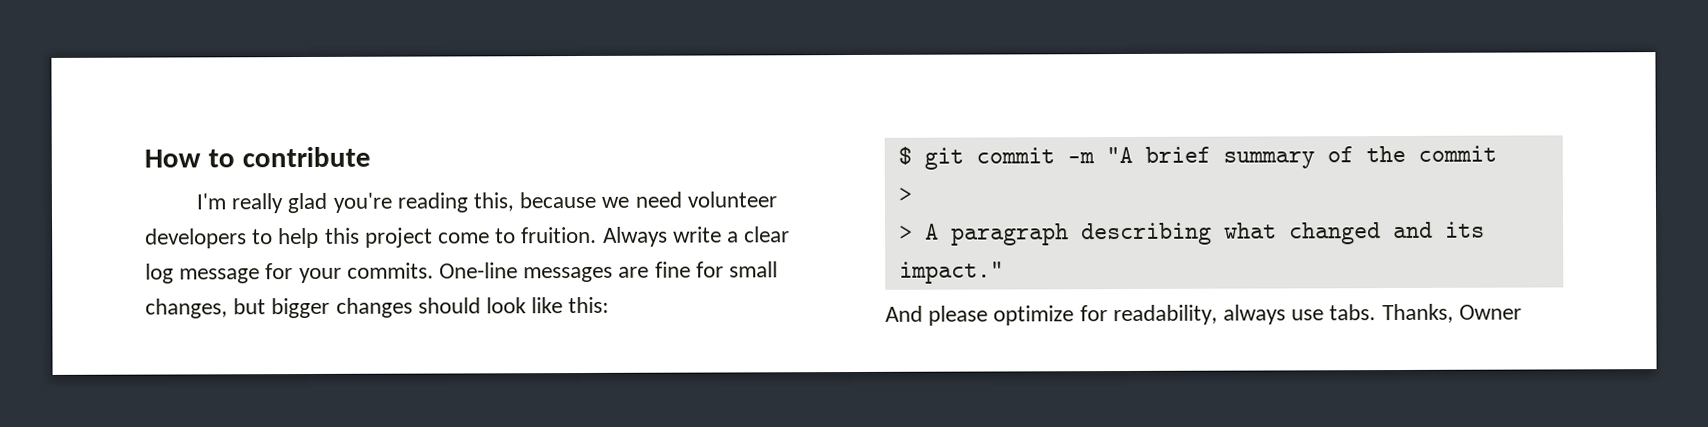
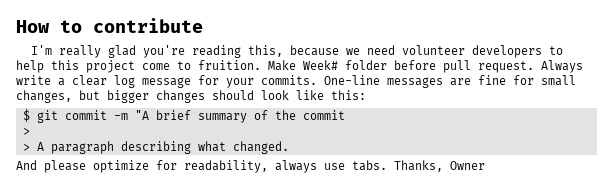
(598, 235) none -> [268,60,534,73] Make Week# folder before pull request.
[1288,221,1485,245] [898,261,1004,284] changed and its impact." -> [232,141,289,154] changed.

